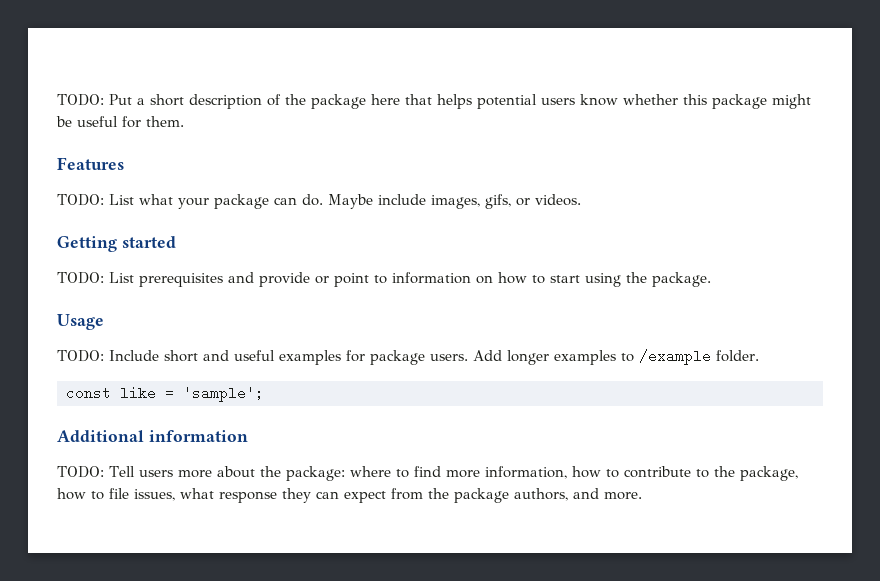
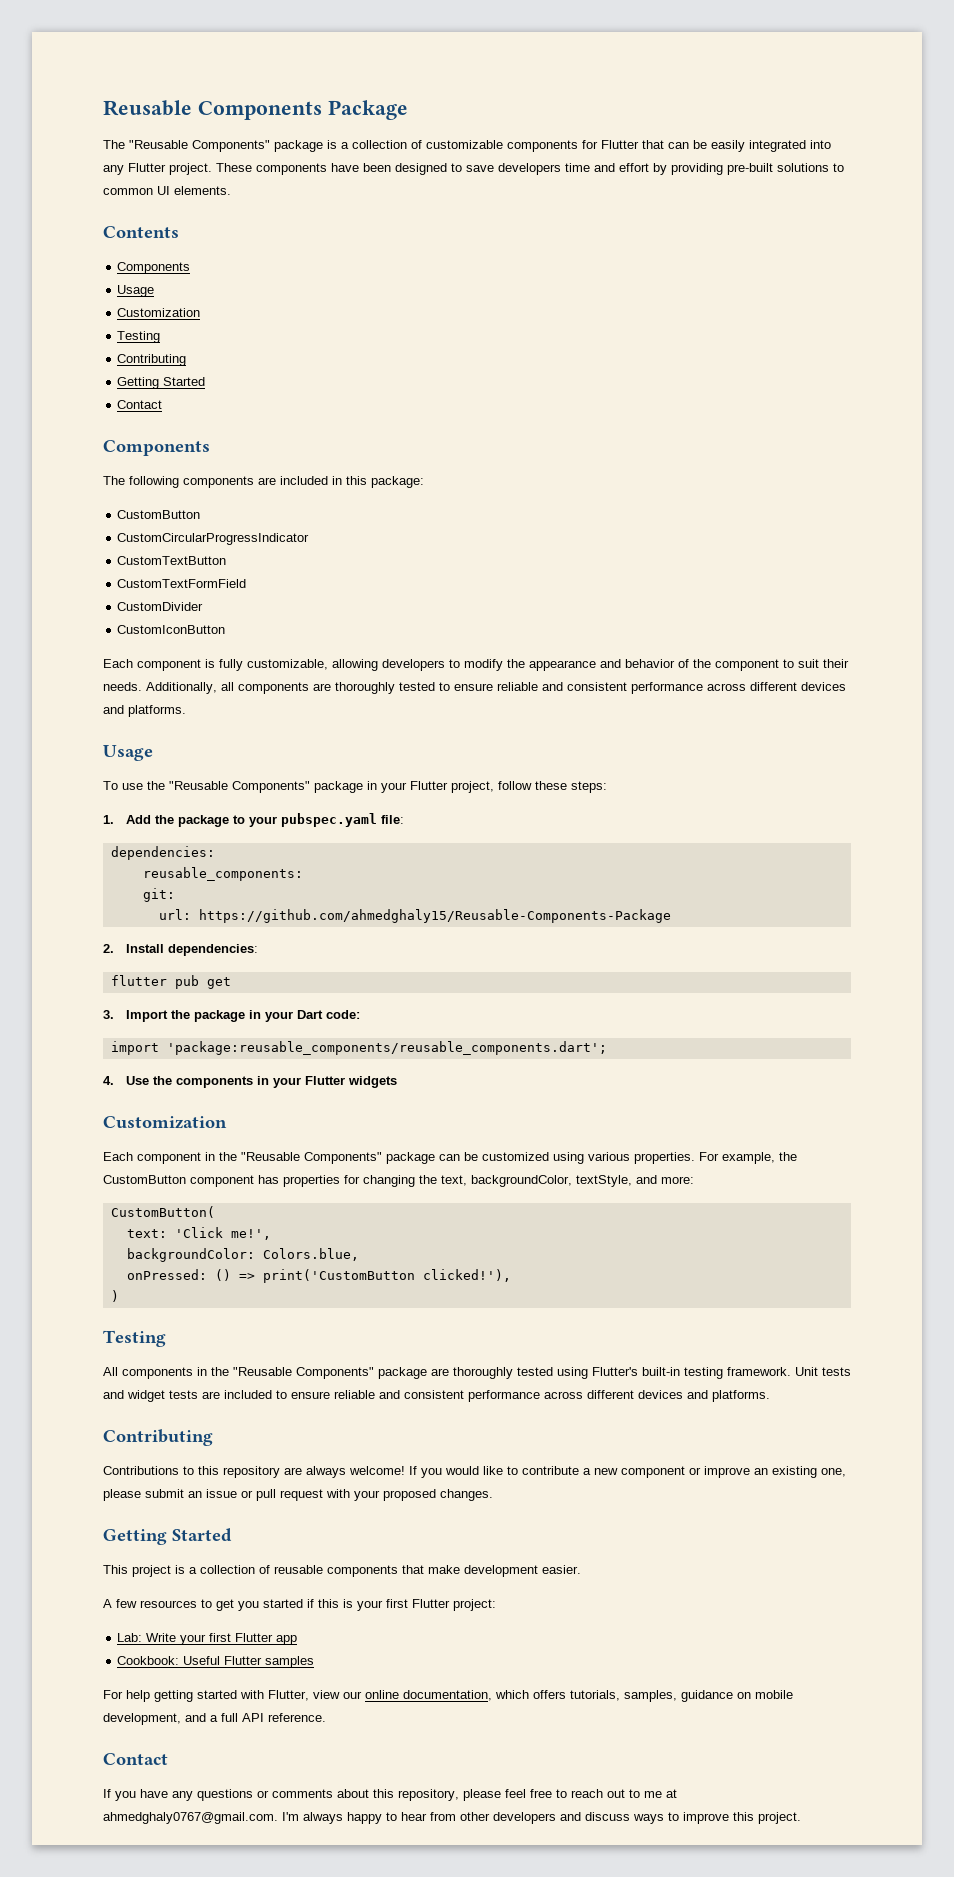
[57,94,811,109] [56,116,184,128] [57,157,124,170] [57,194,581,209] [57,236,176,252] [57,272,711,287] [57,314,104,330] [57,349,759,365] [66,386,264,402] [57,430,248,442] [57,466,798,481] [57,488,642,503] TODO: Put a short description of the package here that helps potential users know whether this package might be useful for them. // Features // TODO: List what your package can do. Maybe include images, gifs, or videos. // Getting started // TODO: List prerequisites and provide or point to information on how to start using the package. // Usage // TODO: Include short and useful examples for package users. Add longer examples to /example folder. // const like = 'sample'; // Additional information // TODO: Tell users more about the package: where to find more information, how to contribute to the package, how to file issues, what response they can expect from the package authors, and more. -> [103,100,408,120] [103,140,831,152] [103,163,844,175] [103,186,231,195] [103,226,179,238] [117,262,191,274] [117,285,155,297] [117,308,201,317] [117,331,161,343] [117,354,187,366] [117,377,206,389] [117,400,163,409] [103,440,210,456] [103,476,424,488] [117,510,201,519] [117,533,310,545] [117,556,227,565] [117,579,247,588] [117,602,204,611] [117,625,226,634] [103,659,849,671] [103,682,846,694] [103,705,186,717] [103,745,153,761] [103,781,607,793] [103,813,405,827] [110,846,215,860] [142,867,303,881] [142,888,175,902] [158,909,671,923] [103,944,259,956] [110,975,231,989] [103,1010,361,1022] [110,1041,607,1055] [103,1076,398,1088] [103,1116,227,1129] [103,1152,797,1164] [103,1175,694,1187] [110,1206,215,1218] [126,1227,271,1240] [126,1248,359,1262] [126,1269,511,1283] [110,1290,119,1302] [103,1330,166,1347] [103,1367,851,1379] [103,1390,770,1402] [103,1429,213,1446] [103,1466,846,1478] [103,1489,493,1501] [103,1528,232,1545] [103,1565,581,1577] [103,1599,496,1611] [117,1633,298,1645] [117,1656,315,1668] [103,1690,793,1702] [103,1713,326,1725] [103,1753,168,1765] [103,1789,677,1801] [103,1812,801,1824] Reusable Components Package // The "Reusable Components" package is a collection of customizable components for Flutter that can be easily integrated into any Flutter project. These components have been designed to save developers time and effort by providing pre-built solutions to common UI elements. // Contents // Components // Usage // Customization // Testing // Contributing // Getting Started // Contact // Components // The following components are included in this package: // CustomButton // CustomCircularProgressIndicator // CustomTextButton // CustomTextFormField // CustomDivider // CustomIconButton // Each component is fully customizable, allowing developers to modify the appearance and behavior of the component to suit their needs. Additionally, all components are thoroughly tested to ensure reliable and consistent performance across different devices and platforms. // Usage // To use the "Reusable Components" package in your Flutter project, follow these steps: // 1. Add the package to your pubspec.yaml file: // dependencies: // reusable_components: // git: // url: https://github.com/ahmedghaly15/Reusable-Components-Package // 2. Install dependencies: // flutter pub get // 3. Import the package in your Dart code: // import 'package:reusable_components/reusable_components.dart'; // 4. Use the components in your Flutter widgets // Customization // Each component in the "Reusable Components" package can be customized using various properties. For example, the CustomButton component has properties for changing the text, backgroundColor, textStyle, and more: // CustomButton( // text: 'Click me!', // backgroundColor: Colors.blue, // onPressed: () => print('CustomButton clicked!'), // ) // Testing // All components in the "Reusable Components" package are thoroughly tested using Flutter's built-in testing framework. Unit tests and widget tests are included to ensure reliable and consistent performance across different devices and platforms. // Contributing // Contributions to this repository are always welcome! If you would like to contribute a new component or improve an existing one, please submit an issue or pull request with your proposed changes. // Getting Started // This project is a collection of reusable components that make development easier. // A few resources to get you started if this is your first Flutter project: // Lab: Write your first Flutter app // Cookbook: Useful Flutter samples // For help getting started with Flutter, view our online documentation, which offers tutorials, samples, guidance on mobile development, and a full API reference. // Contact // If you have any questions or comments about this repository, please feel free to reach out to me at ahmedghaly0767@gmail.com. I'm always happy to hear from other developers and discuss ways to improve this project.

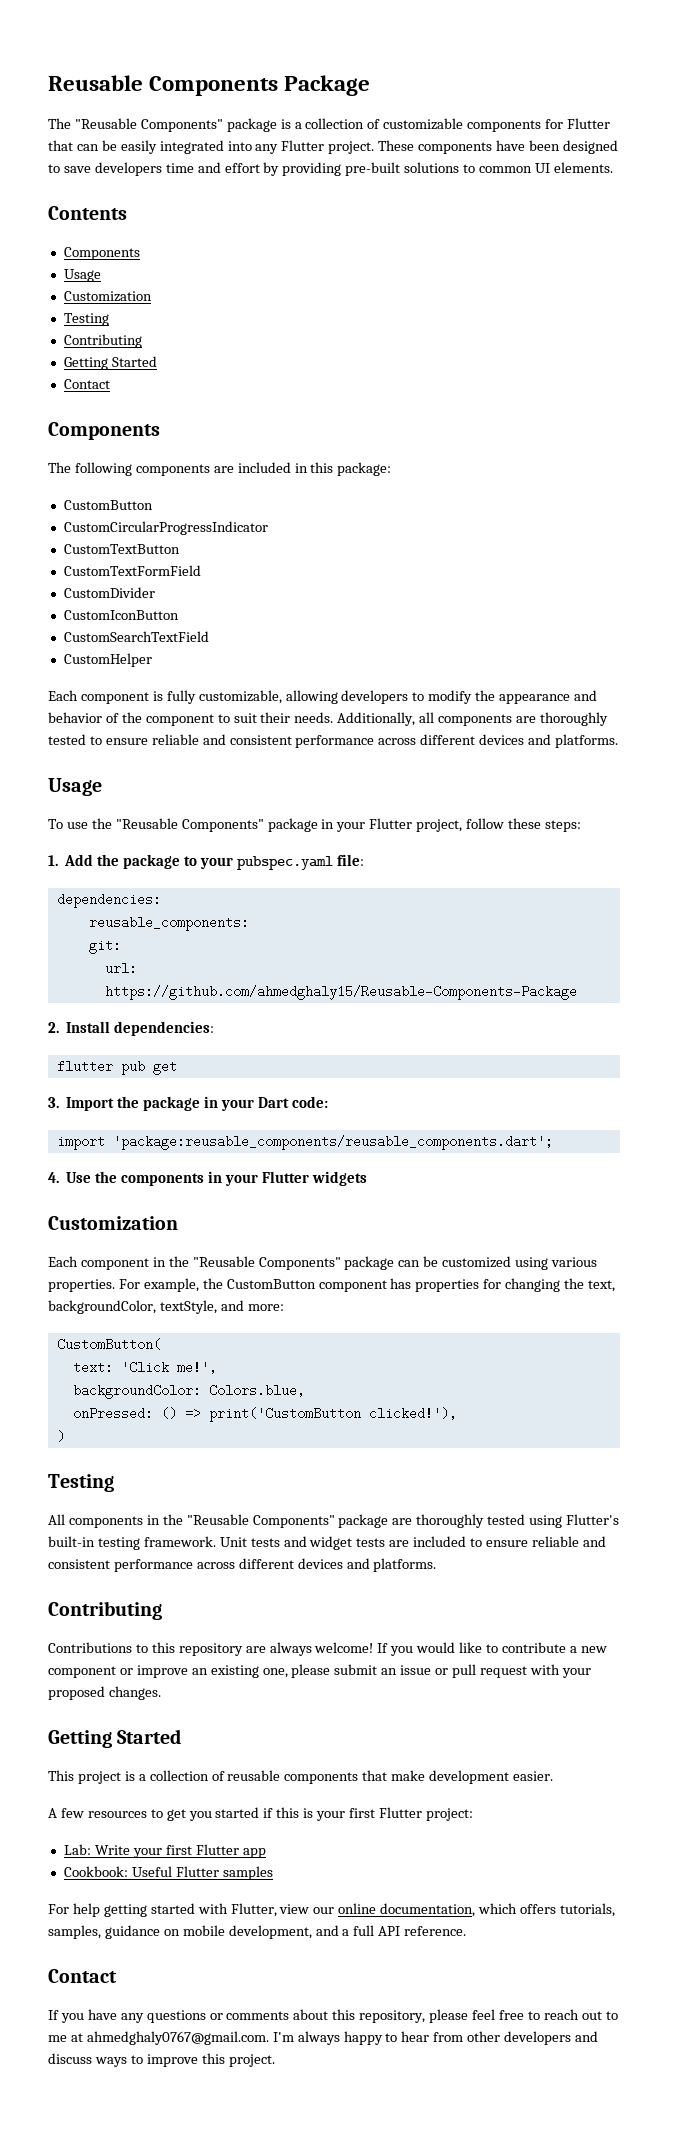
(226, 629) none -> [63,631,209,642] [63,653,152,667] // CustomSearchTextField // CustomHelper

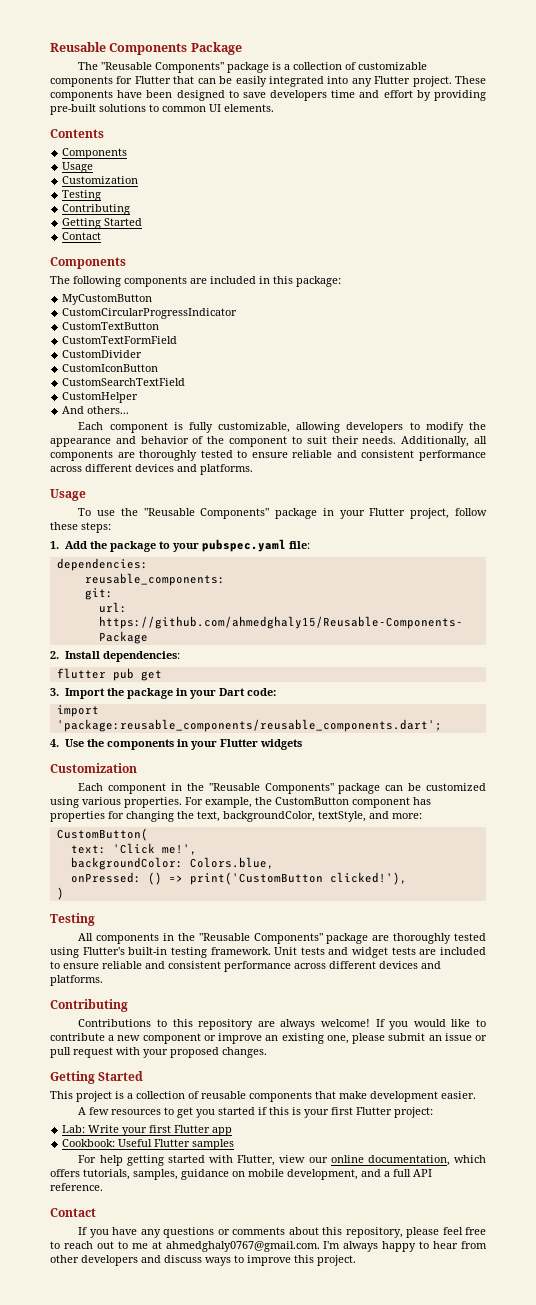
[63,500,153,510] CustomButton -> [62,294,153,305] MyCustomButton
(152, 660) none -> [62,406,130,414] // And others...

